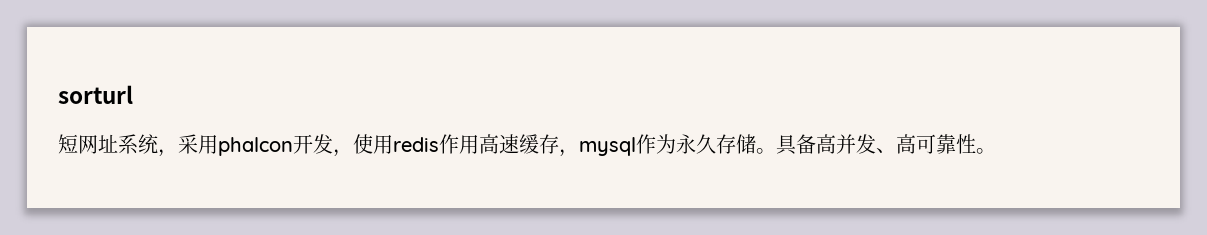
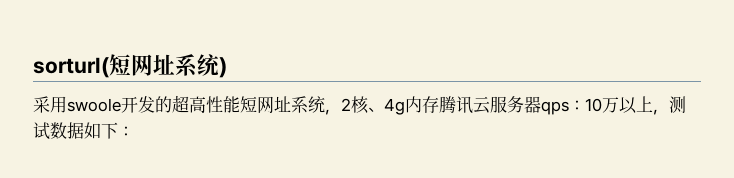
[58,85,133,104] [58,134,996,157] sorturl // 短网址系统，采用phalcon开发，使用redis作用高速缓存，mysql作为永久存储。具备高并发、高可靠性。 -> [33,54,227,78] [33,95,686,115] [33,122,134,140] sorturl(短网址系统) // 采用swoole开发的超高性能短网址系统，2核、4g内存腾讯云服务器qps：10万以上，测试数据如下：

